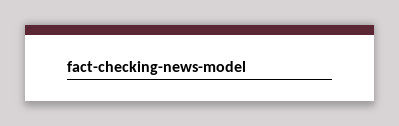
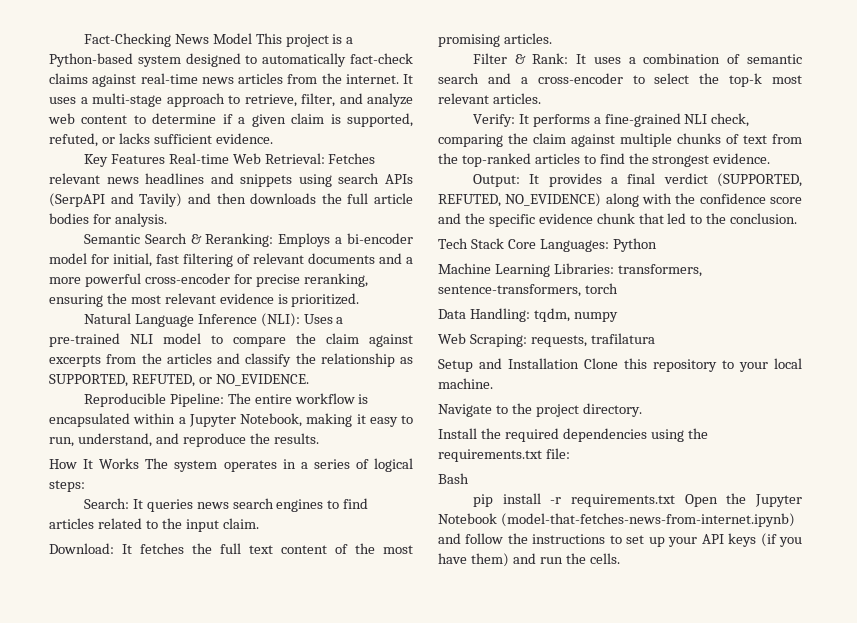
[67,61,246,75] fact-checking-news-model -> [83,33,354,47] [49,53,414,67] [49,73,413,87] [49,93,413,107] [48,113,414,127] [49,133,273,147] [83,153,376,167] [49,173,413,187] [49,193,413,207] [49,213,167,227] [83,233,413,247] [49,253,413,267] [49,273,368,287] [49,293,360,307] [83,313,344,327] [49,333,413,347] [49,353,413,367] [49,374,309,387] [83,393,369,407] [49,413,413,427] [49,433,319,447] [49,458,414,472] [49,480,85,492] [83,498,369,512] [49,518,259,532] [49,543,413,554] [438,33,552,47] [472,53,802,64] [438,73,802,87] [438,93,541,104] [472,113,750,127] [438,133,802,147] [438,153,771,167] [472,173,802,187] [438,193,802,207] [438,213,798,227] [438,238,657,252] [438,263,702,277] [438,283,618,297] [438,308,618,322] [438,333,655,347] [438,358,802,372] [438,378,493,389] [438,403,642,417] [438,428,708,442] [438,448,570,462] [438,473,469,484] [472,493,802,507] [438,513,795,527] [438,533,802,547] [438,553,620,567] Fact-Checking News Model This project is a Python-based system designed to automatically fact-check claims against real-time news articles from the internet. It uses a multi-stage approach to retrieve, filter, and analyze web content to determine if a given claim is supported, refuted, or lacks sufficient evidence. // Key Features Real-time Web Retrieval: Fetches relevant news headlines and snippets using search APIs (SerpAPI and Tavily) and then downloads the full article bodies for analysis. // Semantic Search & Reranking: Employs a bi-encoder model for initial, fast filtering of relevant documents and a more powerful cross-encoder for precise reranking, ensuring the most relevant evidence is prioritized. // Natural Language Inference (NLI): Uses a pre-trained NLI model to compare the claim against excerpts from the articles and classify the relationship as SUPPORTED, REFUTED, or NO_EVIDENCE. // Reproducible Pipeline: The entire workflow is encapsulated within a Jupyter Notebook, making it easy to run, understand, and reproduce the results. // How It Works The system operates in a series of logical steps: // Search: It queries news search engines to find articles related to the input claim. // Download: It fetches the full text content of the most promising articles. // Filter & Rank: It uses a combination of semantic search and a cross-encoder to select the top-k most relevant articles. // Verify: It performs a fine-grained NLI check, comparing the claim against multiple chunks of text from the top-ranked articles to find the strongest evidence. // Output: It provides a final verdict (SUPPORTED, REFUTED, NO_EVIDENCE) along with the confidence score and the specific evidence chunk that led to the conclusion. // Tech Stack Core Languages: Python // Machine Learning Libraries: transformers, sentence-transformers, torch // Data Handling: tqdm, numpy // Web Scraping: requests, trafilatura // Setup and Installation Clone this repository to your local machine. // Navigate to the project directory. // Install the required dependencies using the requirements.txt file: // Bash // pip install -r requirements.txt Open the Jupyter Notebook (model-that-fetches-news-from-internet.ipynb) and follow the instructions to set up your API keys (if you have them) and run the cells.

